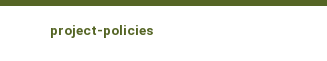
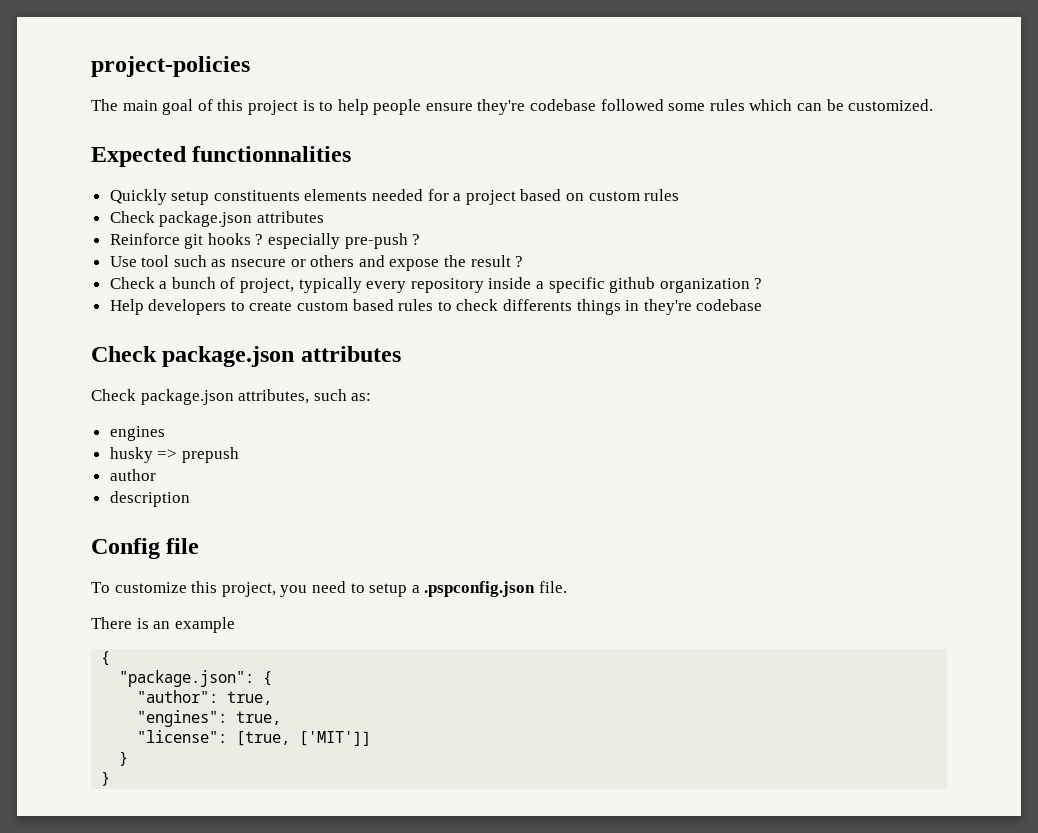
(153, 31) none -> [91,99,934,115] [91,146,352,167] [109,189,680,205] [109,211,324,227] [109,233,421,249] [109,255,524,271] [109,277,763,293] [109,299,763,315] [91,346,401,367] [91,389,372,405] [109,426,165,441] [109,447,239,463] [109,469,156,481] [109,491,190,507] [91,538,200,559] [91,581,567,597] [91,617,235,633] [101,651,111,666] [119,670,273,687] [137,690,273,705] [137,710,282,727] [137,730,372,746] [119,751,129,766] [101,771,111,786] // The main goal of this project is to help people ensure they're codebase followed some rules which can be customized. // Expected functionnalities // Quickly setup constituents elements needed for a project based on custom rules // Check package.json attributes // Reinforce git hooks ? especially pre-push ? // Use tool such as nsecure or others and expose the result ? // Check a bunch of project, typically every repository inside a specific github organization ? // Help developers to create custom based rules to check differents things in they're codebase // Check package.json attributes // Check package.json attributes, such as: // engines // husky => prepush // author // description // Config file // To customize this project, you need to setup a .pspconfig.json file. // There is an example // { // "package.json": { // "author": true, // "engines": true, // "license": [true, ['MIT']] // } // }

